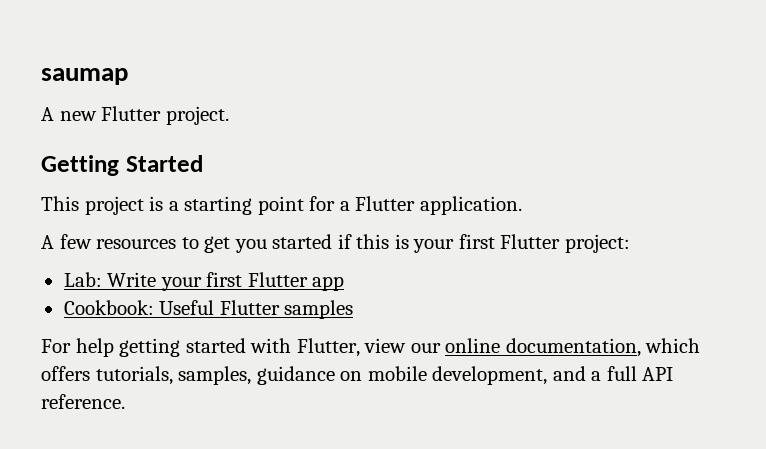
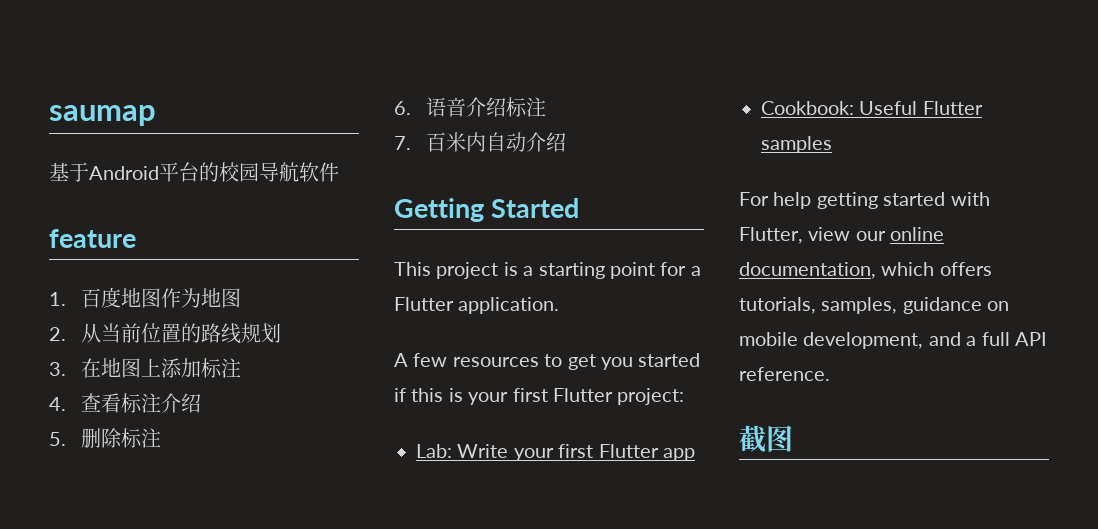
[41,106,229,125] A new Flutter project. -> [49,162,339,182] [49,229,136,248] [49,287,241,308] [49,323,281,344] [49,358,241,378] [49,393,201,413] [49,428,161,448] [394,97,546,117] [394,132,566,152] 基于Android平台的校园导航软件 // feature // 1.百度地图作为地图 // 2.从当前位置的路线规划 // 3.在地图上添加标注 // 4.查看标注介绍 // 5.删除标注 // 6.语音介绍标注 // 7.百米内自动介绍
(125, 401) none -> [739,425,793,453] // 截图

